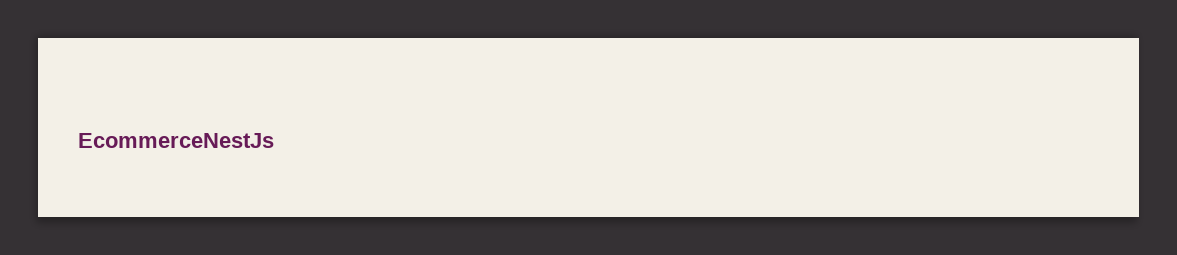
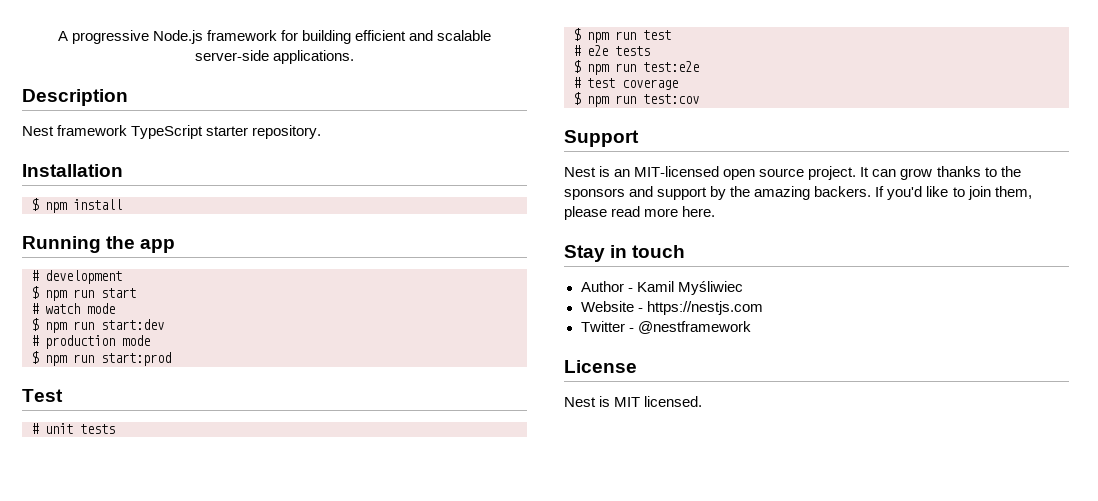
[78,133,274,148] EcommerceNestJs -> [57,30,492,44] [194,50,355,64] [22,89,128,106] [22,125,322,139] [22,164,123,177] [31,198,122,213] [22,236,176,253] [31,270,122,284] [31,286,136,301] [31,303,115,314] [31,318,164,333] [31,335,150,349] [31,351,171,366] [22,389,63,402] [31,423,115,434] [573,28,671,43] [573,45,650,56] [573,60,699,75] [573,77,678,90] [573,92,699,107] [564,130,639,147] [564,166,1021,180] [564,186,1032,200] [564,206,716,220] [564,245,686,262] [580,281,743,295] [580,301,763,315] [580,321,751,334] [564,360,637,373] [564,396,703,407] A progressive Node.js framework for building efficient and scalable server-side applications. // Description // Nest framework TypeScript starter repository. // Installation // $ npm install // Running the app // # development // $ npm run start // # watch mode // $ npm run start:dev // # production mode // $ npm run start:prod // Test // # unit tests // $ npm run test // # e2e tests // $ npm run test:e2e // # test coverage // $ npm run test:cov // Support // Nest is an MIT-licensed open source project. It can grow thanks to the sponsors and support by the amazing backers. If you'd like to join them, please read more here. // Stay in touch // Author - Kamil Myśliwiec // Website - https://nestjs.com // Twitter - @nestframework // License // Nest is MIT licensed.

